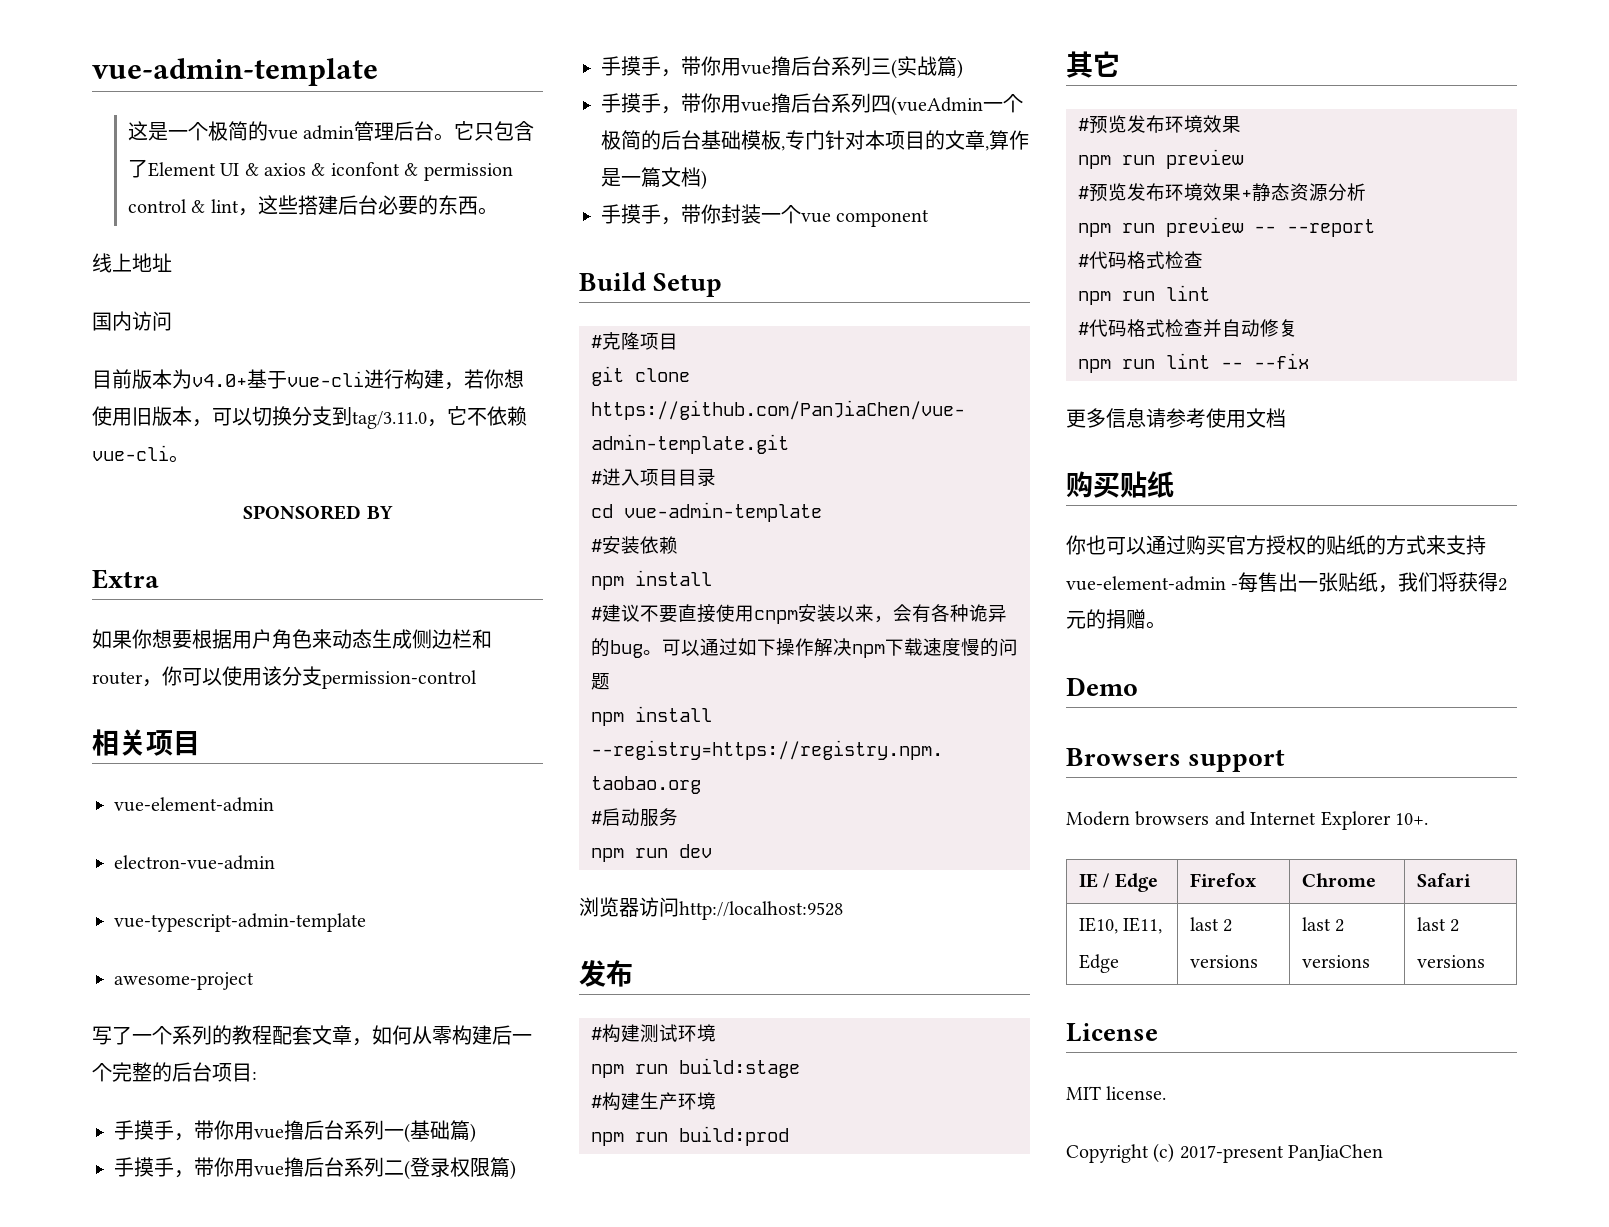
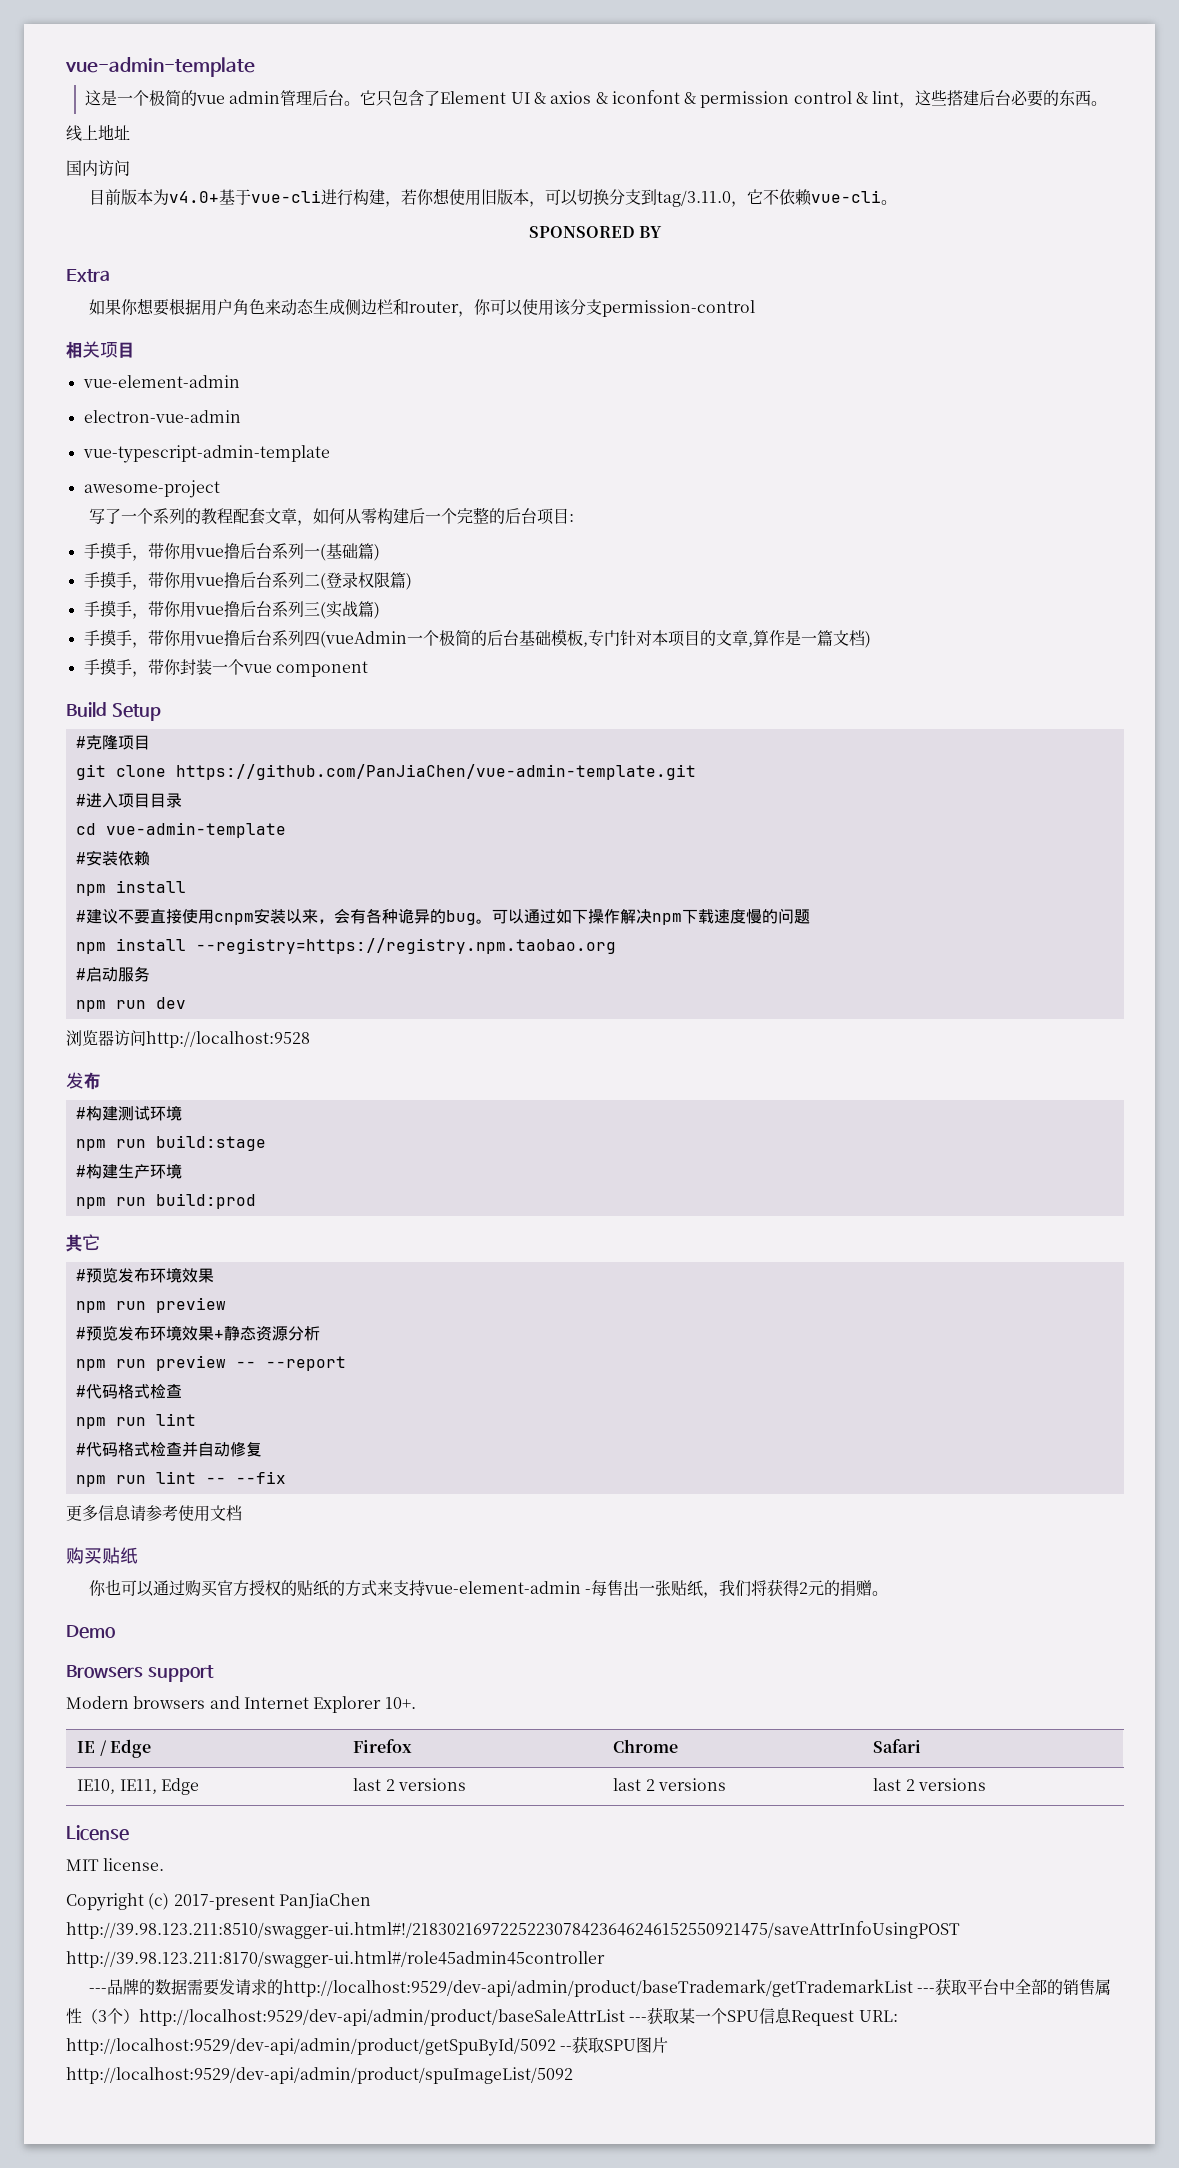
(1384, 1152) none -> [66,1921,960,1939] [66,1951,605,1968] [88,1978,1111,1997] [66,2007,898,2026] [66,2036,669,2056] [66,2067,573,2084] http://39.98.123.211:8510/swagger-ui.html#!/2183021697225223078423646246152550921475/saveAttrInfoUsingPOST http://39.98.123.211:8170/swagger-ui.html#/role45admin45controller // ---品牌的数据需要发请求的http://localhost:9529/dev-api/admin/product/baseTrademark/getTrademarkList ---获取平台中全部的销售属性（3个）http://localhost:9529/dev-api/admin/product/baseSaleAttrList ---获取某一个SPU信息Request URL: http://localhost:9529/dev-api/admin/product/getSpuById/5092 --获取SPU图片http://localhost:9529/dev-api/admin/product/spuImageList/5092

